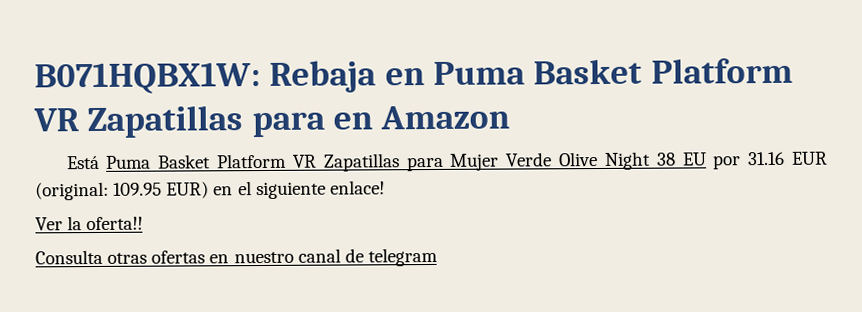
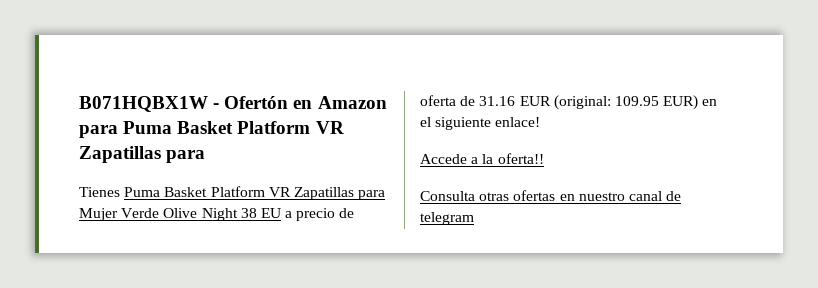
[34,57,793,95] [33,105,511,139] [65,155,100,170] B071HQBX1W: Rebaja en Puma Basket Platform VR Zapatillas para en Amazon // Está -> [79,96,387,112] [79,121,344,138] [79,146,206,163] [79,187,120,197] B071HQBX1W - Ofertón en Amazon para Puma Basket Platform VR Zapatillas para // Tienes
[713,155,742,170] por -> [285,208,355,221] [420,95,476,106] a precio de oferta de
[35,217,63,231] Ver -> [420,154,479,164] Accede a

